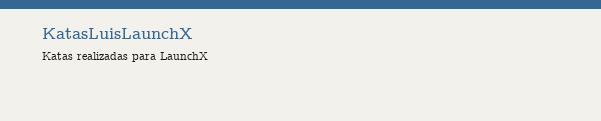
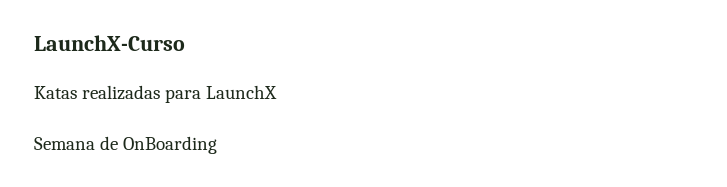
[42,28,193,39] KatasLuisLaunchX -> [34,35,185,51] LaunchX-Curso
(208, 56) none -> [34,136,218,154] // Semana de OnBoarding

